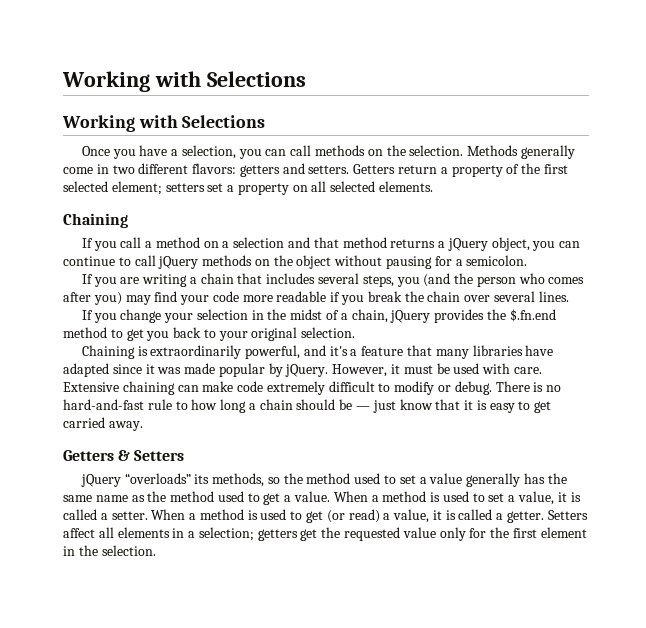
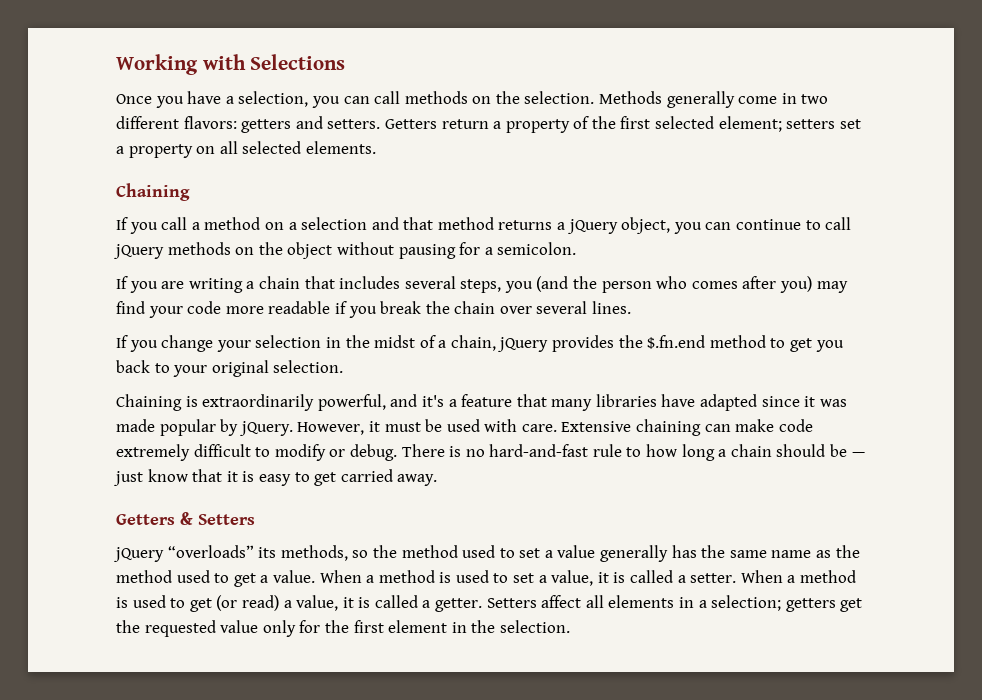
[62,71,306,92] [62,115,266,132] Working with Selections // Working with Selections -> [116,54,346,75] Working with Selections

